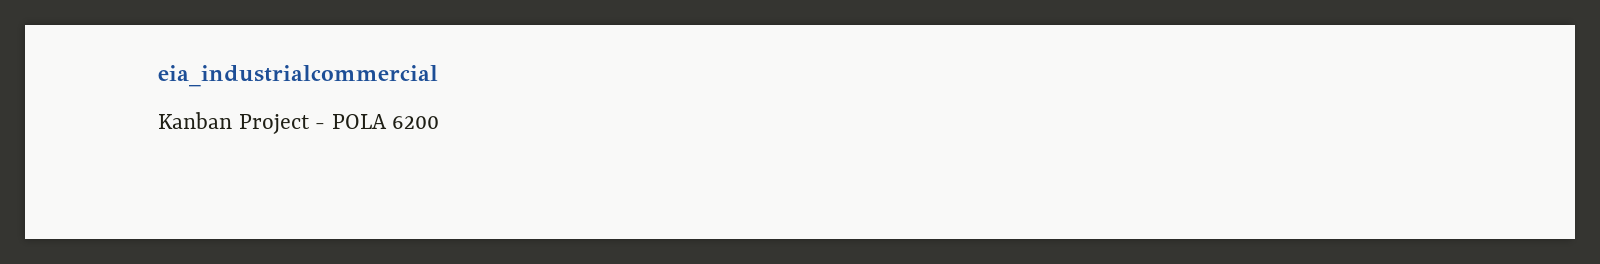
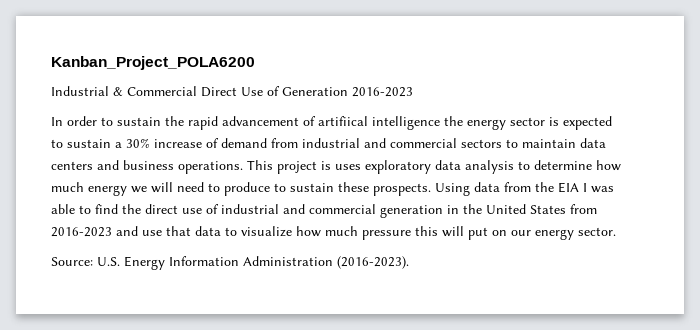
[158,65,438,87] [158,112,440,134] eia_industrialcommercial // Kanban Project - POLA 6200 -> [51,56,255,70] [51,86,413,97] [51,116,612,130] [51,138,606,148] [51,160,621,174] [51,182,614,196] [51,204,597,218] [51,226,616,240] [51,256,409,270] Kanban_Project_POLA6200 // Industrial & Commercial Direct Use of Generation 2016-2023 // In order to sustain the rapid advancement of artifiical intelligence the energy sector is expected to sustain a 30% increase of demand from industrial and commercial sectors to maintain data centers and business operations. This project is uses exploratory data analysis to determine how much energy we will need to produce to sustain these prospects. Using data from the EIA I was able to find the direct use of industrial and commercial generation in the United States from 2016-2023 and use that data to visualize how much pressure this will put on our energy sector. // Source: U.S. Energy Information Administration (2016-2023).

